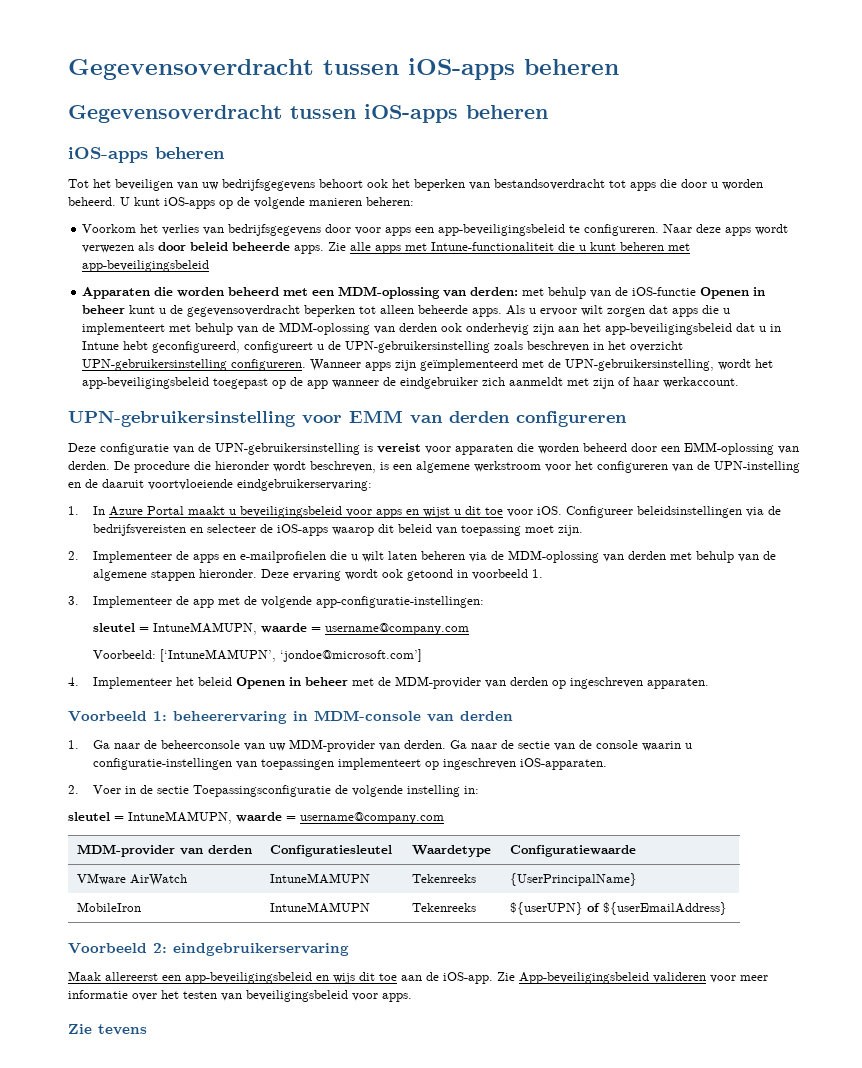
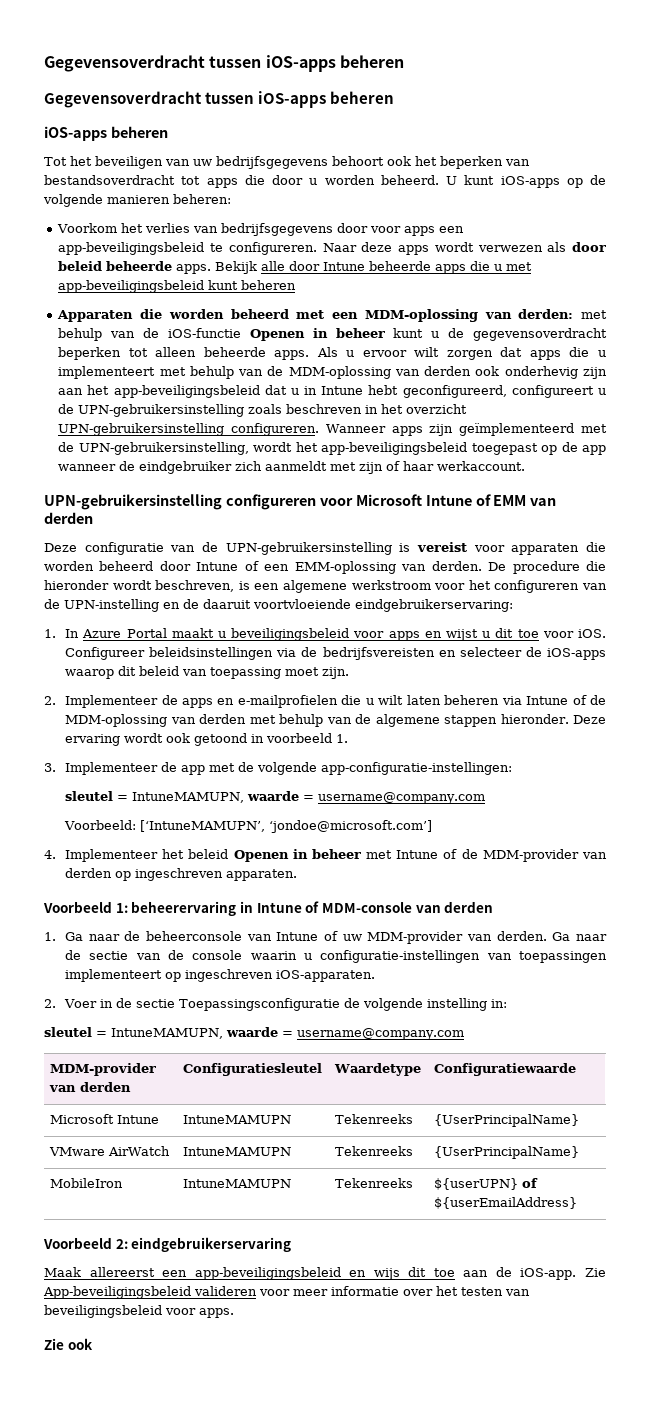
[328,242,587,254] Zie alle apps met Intune-functionaliteit die u -> [215,261,533,274] [58,280,205,293] Bekijk alle door Intune beheerde apps die u met app-beveiligingsbeleid
[668,243,691,251] [82,260,210,272] met app-beveiligingsbeleid -> (297, 285) none
[302,415,342,424] voor -> [225,494,491,510] configureren voor Microsoft Intune of
[516,411,627,427] configureren -> (93, 518) none
(657, 447) none -> [196,561,259,571] Intune of
(488, 557) none -> [526,695,587,705] Intune of
(375, 682) none -> [396,849,458,859] Intune of
(308, 716) none -> [256,901,320,913] Intune of
(266, 747) none -> [276,931,339,941] Intune of
(637, 851) none -> [49,1114,159,1124] [182,1115,291,1124] [334,1114,413,1124] [433,1114,579,1127] // Microsoft Intune | IntuneMAMUPN | Tekenreeks | {UserPrincipalName}
[98,1024,147,1035] tevens -> [67,1338,93,1350] ook

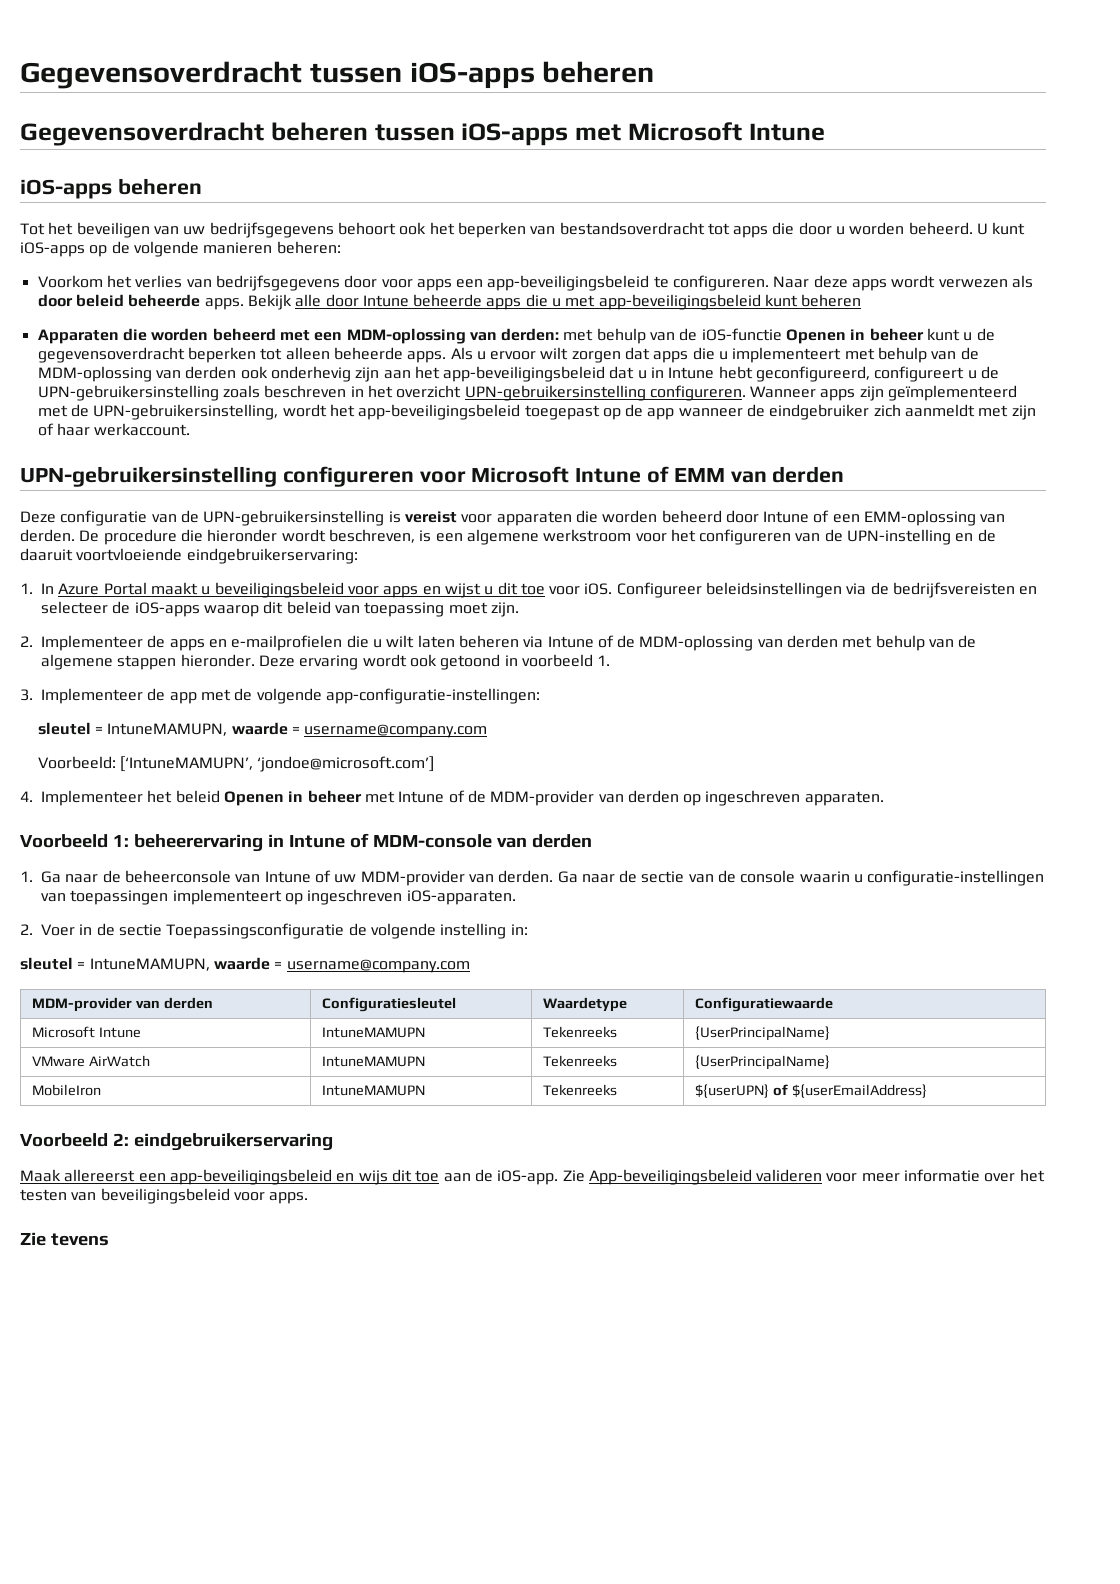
[205,91,395,108] tussen iOS-apps beheren -> [270,122,825,146] beheren tussen iOS-apps met Microsoft Intune
[67,1338,93,1350] ook -> [50,1233,109,1246] tevens

